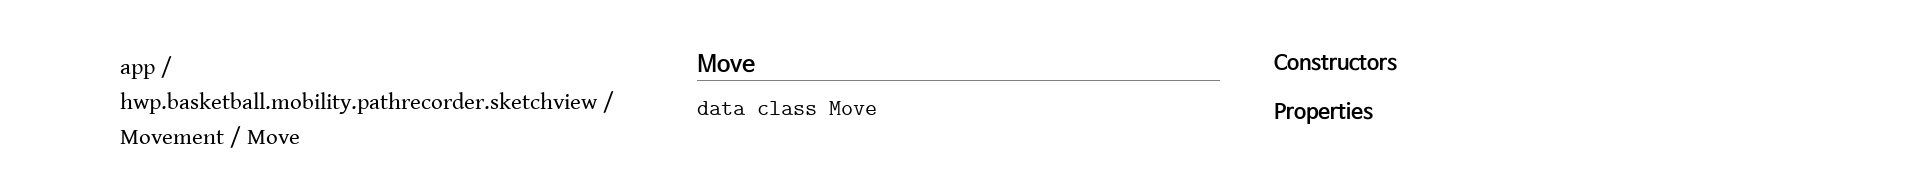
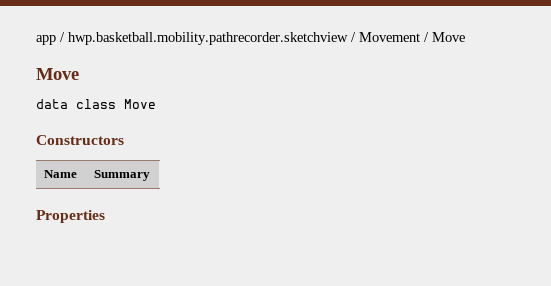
(1397, 62) none -> [44,170,78,178] [94,170,151,181] // Name | Summary

